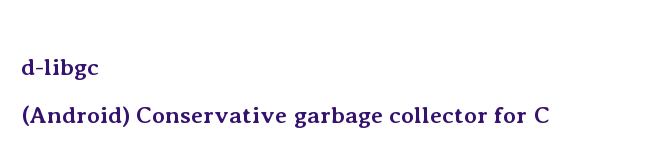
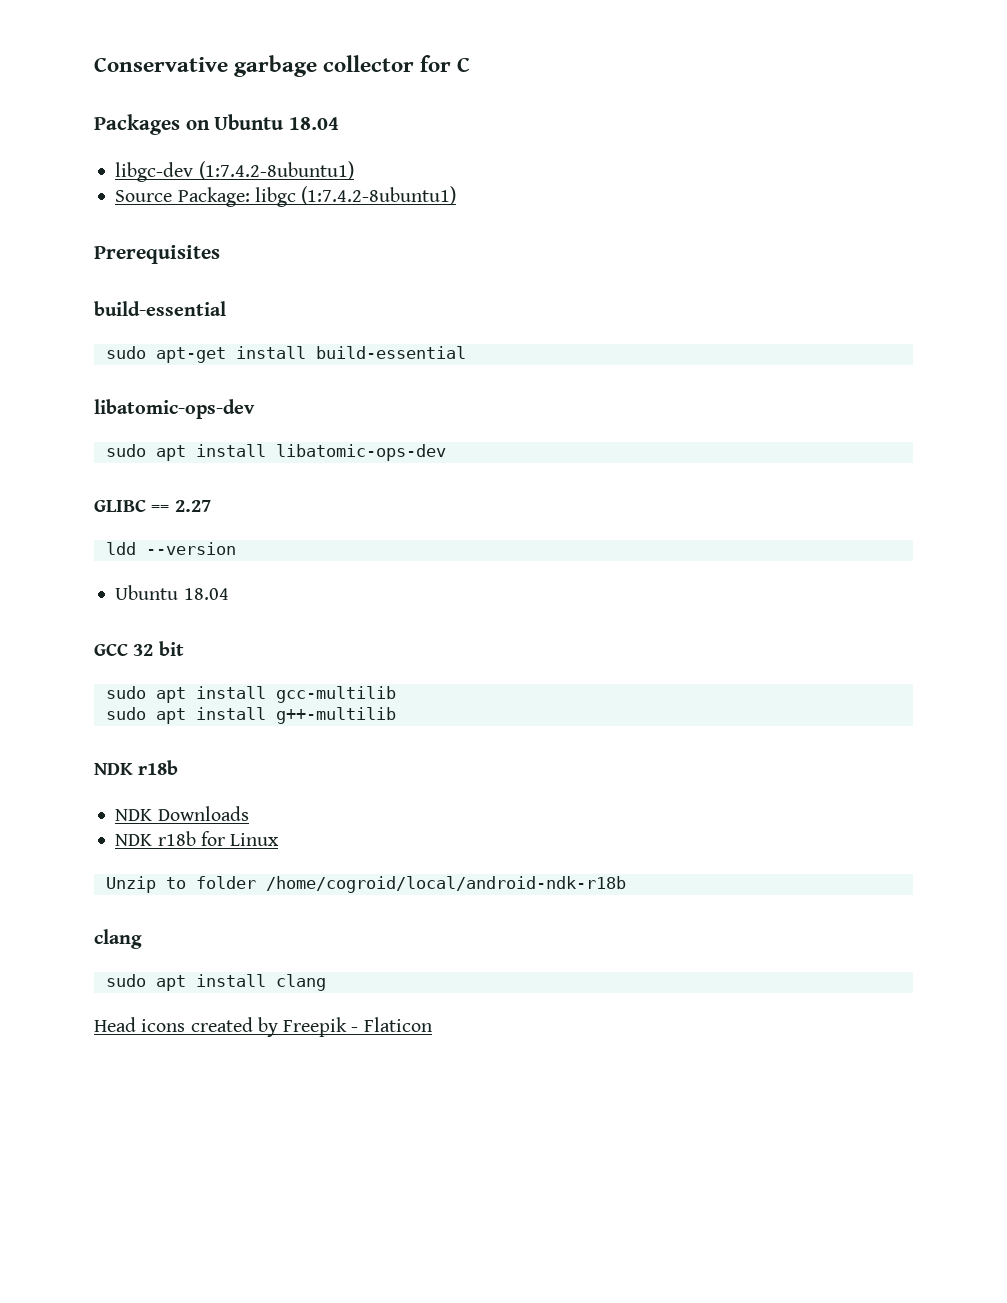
[21,59,99,80] [21,105,130,127] d-libgc // (Android) -> (94, 64) none
(550, 115) none -> [94,114,339,135] [115,161,354,182] [115,186,457,207] [94,245,220,264] [94,301,226,316] [105,346,466,363] [94,399,255,419] [105,444,446,461] [94,499,211,512] [105,542,236,555] [115,585,229,600] [94,641,184,656] [105,686,396,703] [105,707,396,724] [94,760,179,775] [115,806,249,821] [115,831,280,846] [105,876,626,893] [94,929,142,949] [105,974,326,991] [94,1017,432,1037] // Packages on Ubuntu 18.04 // libgc-dev (1:7.4.2-8ubuntu1) // Source Package: libgc (1:7.4.2-8ubuntu1) // Prerequisites // build-essential // sudo apt-get install build-essential // libatomic-ops-dev // sudo apt install libatomic-ops-dev // GLIBC == 2.27 // ldd --version // Ubuntu 18.04 // GCC 32 bit // sudo apt install gcc-multilib // sudo apt install g++-multilib // NDK r18b // NDK Downloads // NDK r18b for Linux // Unzip to folder /home/cogroid/local/android-ndk-r18b // clang // sudo apt install clang // Head icons created by Freepik - Flaticon

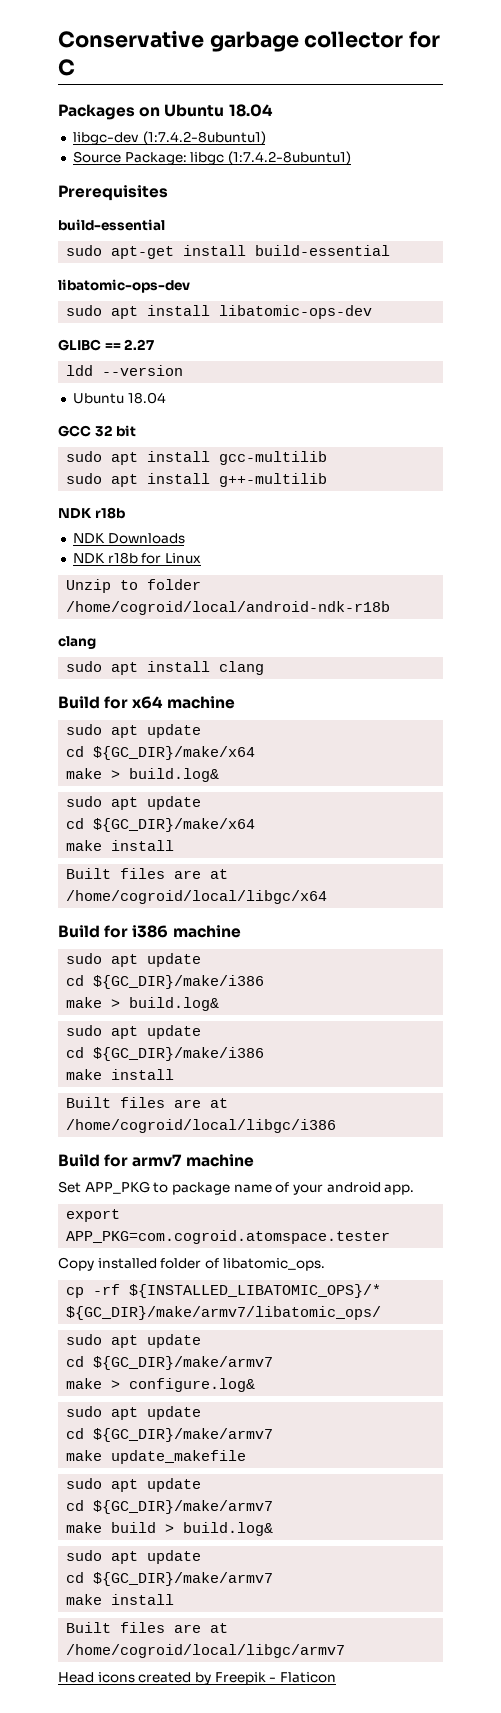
(326, 982) none -> [58,696,235,709] [66,724,202,738] [66,746,256,760] [66,768,220,782] [66,796,202,810] [66,818,256,832] [66,840,175,851] [66,868,229,879] [66,890,328,904] [58,925,241,938] [66,953,202,967] [66,975,265,989] [66,997,220,1011] [66,1025,202,1039] [66,1047,265,1061] [66,1069,175,1080] [66,1097,229,1108] [66,1119,337,1133] [58,1154,254,1167] [58,1181,415,1195] [66,1209,121,1222] [66,1230,391,1244] [58,1257,325,1271] [66,1284,382,1298] [66,1306,382,1320] [66,1334,202,1348] [66,1356,274,1370] [66,1378,256,1392] [66,1406,202,1420] [66,1428,274,1442] [66,1450,247,1464] [66,1478,202,1492] [66,1500,274,1514] [66,1522,274,1536] [66,1550,202,1564] [66,1572,274,1586] [66,1594,175,1605] [66,1622,229,1633] [66,1644,346,1658] // Build for x64 machine // sudo apt update // cd ${GC_DIR}/make/x64 // make > build.log& // sudo apt update // cd ${GC_DIR}/make/x64 // make install // Built files are at /home/cogroid/local/libgc/x64 // Build for i386 machine // sudo apt update // cd ${GC_DIR}/make/i386 // make > build.log& // sudo apt update // cd ${GC_DIR}/make/i386 // make install // Built files are at /home/cogroid/local/libgc/i386 // Build for armv7 machine // Set APP_PKG to package name of your android app. // export APP_PKG=com.cogroid.atomspace.tester // Copy installed folder of libatomic_ops. // cp -rf ${INSTALLED_LIBATOMIC_OPS}/* ${GC_DIR}/make/armv7/libatomic_ops/ // sudo apt update // cd ${GC_DIR}/make/armv7 // make > configure.log& // sudo apt update // cd ${GC_DIR}/make/armv7 // make update_makefile // sudo apt update // cd ${GC_DIR}/make/armv7 // make build > build.log& // sudo apt update // cd ${GC_DIR}/make/armv7 // make install // Built files are at /home/cogroid/local/libgc/armv7

